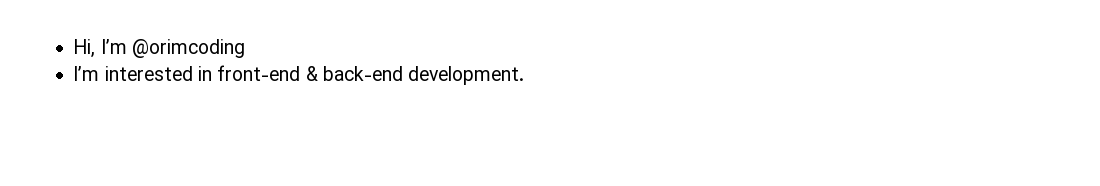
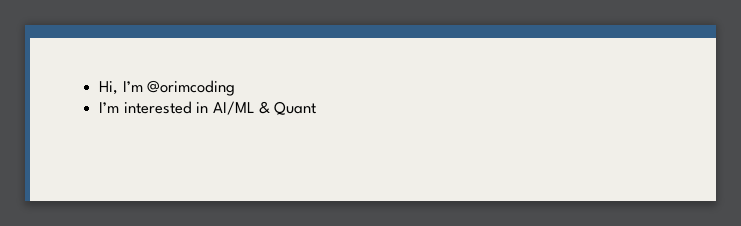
[217,65,525,85] front-end & back-end development. -> [212,101,317,115] AI/ML & Quant

